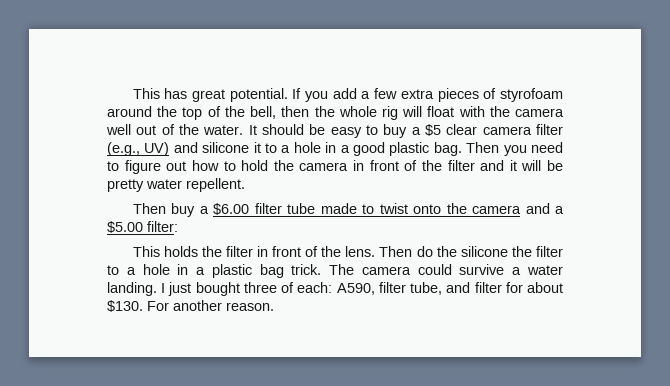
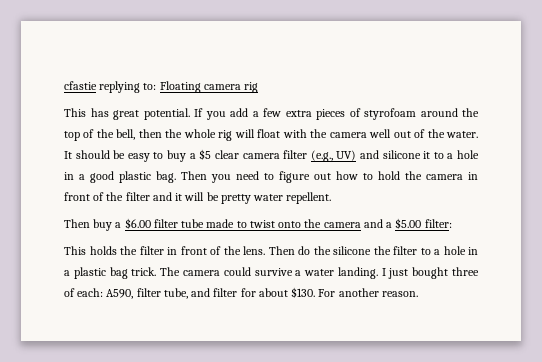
(132, 93) none -> [64,81,259,93] cfastie replying to: Floating camera rig //

